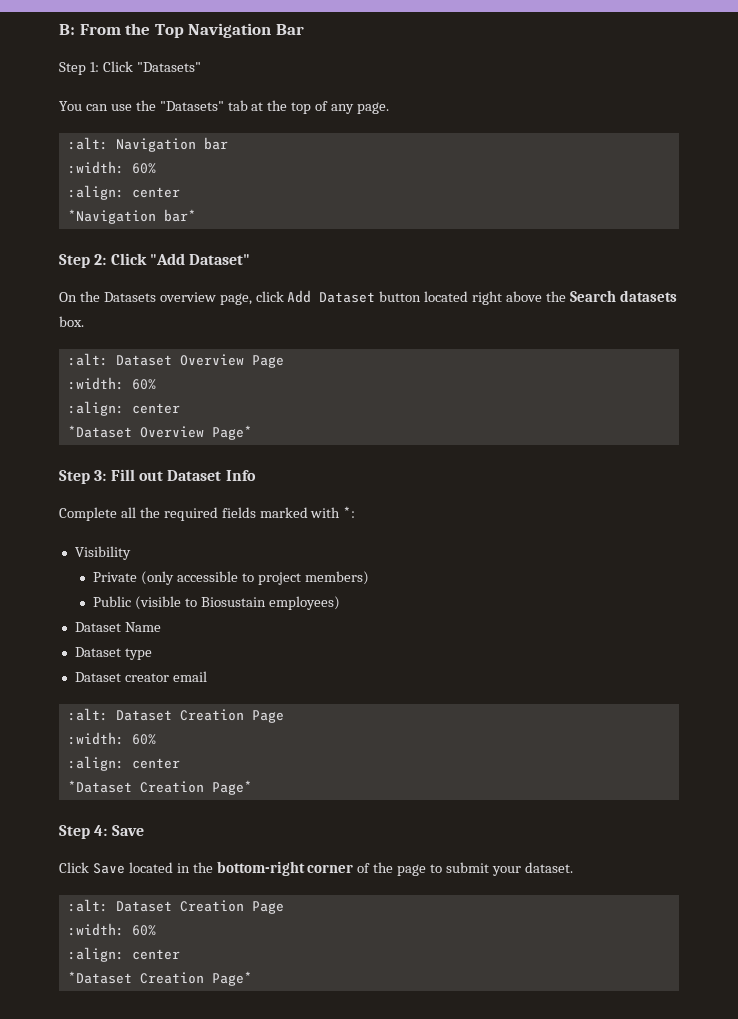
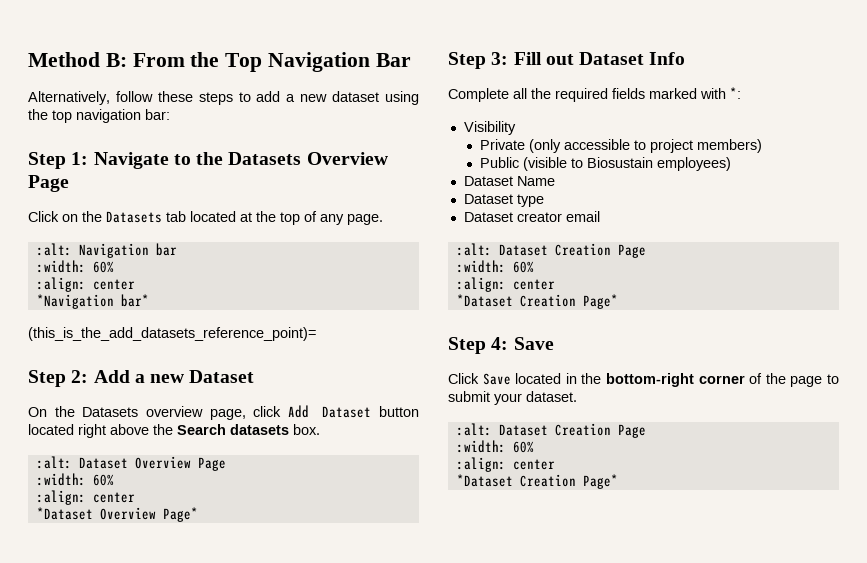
(59, 29) none -> [28,52,100,67] Method
[59,61,201,75] [59,100,248,111] Step 1: Click "Datasets" // You can use the "Datasets" tab -> [28,91,420,105] [28,109,170,123] [28,152,388,169] [28,175,69,192] [28,211,236,223] Alternatively, follow these steps to add a new dataset using the top navigation bar: // Step 1: Navigate to the Datasets Overview Page // Click on the Datasets tab located
(196, 215) none -> [28,327,316,341] // (this_is_the_add_datasets_reference_point)=
[110,253,251,265] Click "Add Dataset" -> [93,370,255,383] Add a new Dataset

